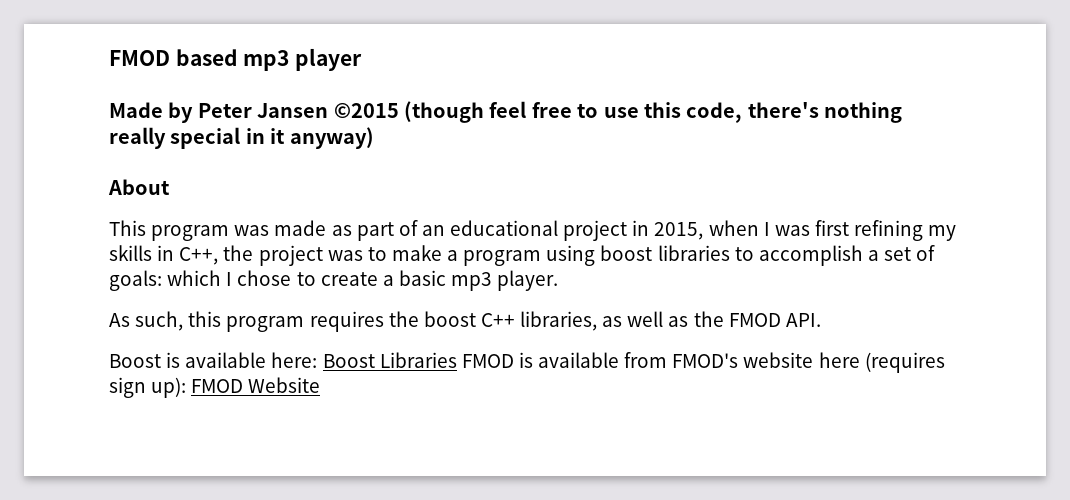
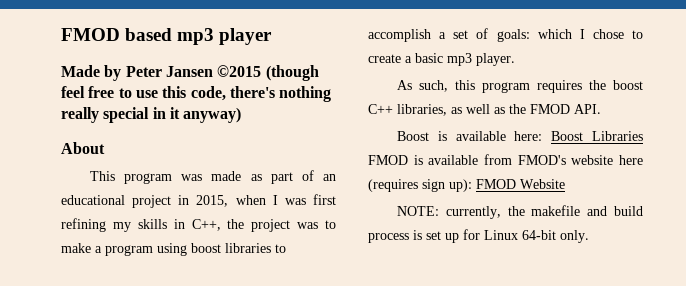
(321, 385) none -> [396,205,643,219] [368,229,589,243] // NOTE: currently, the makefile and build process is set up for Linux 64-bit only.

